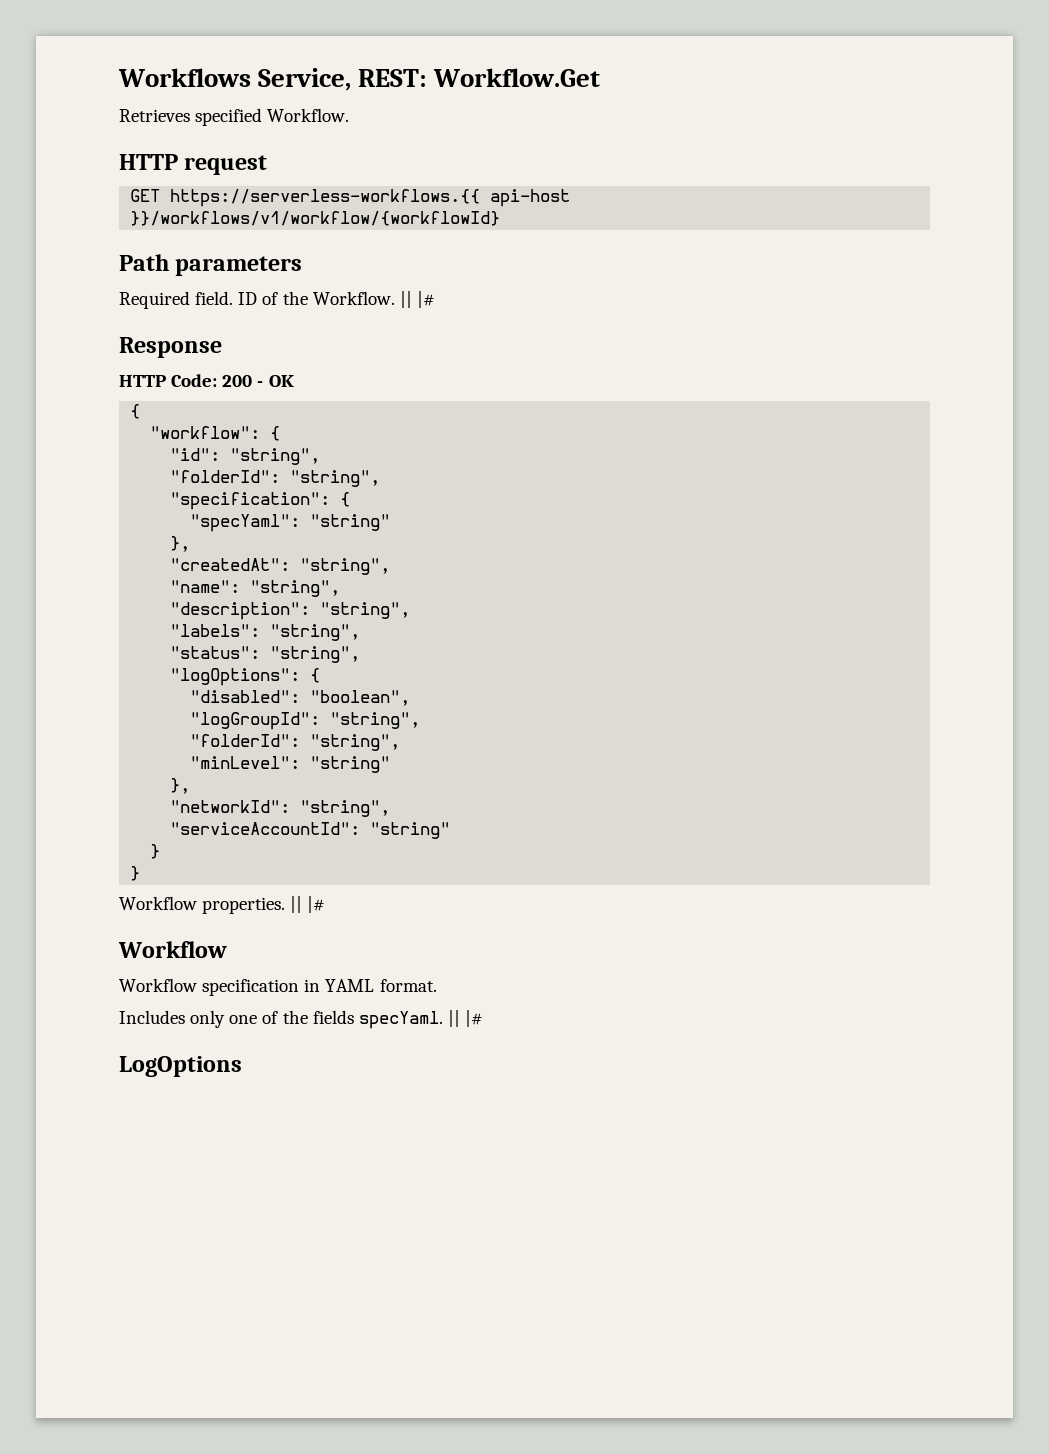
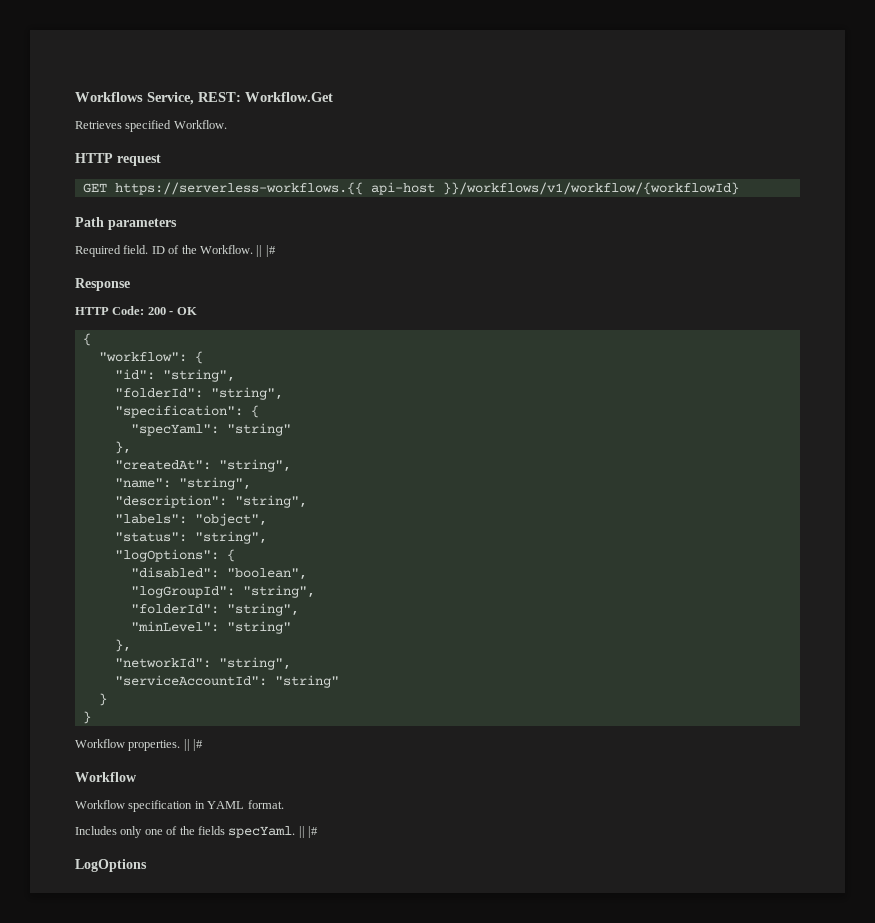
[270,624,361,641] "string", -> [194,513,267,526] "object",

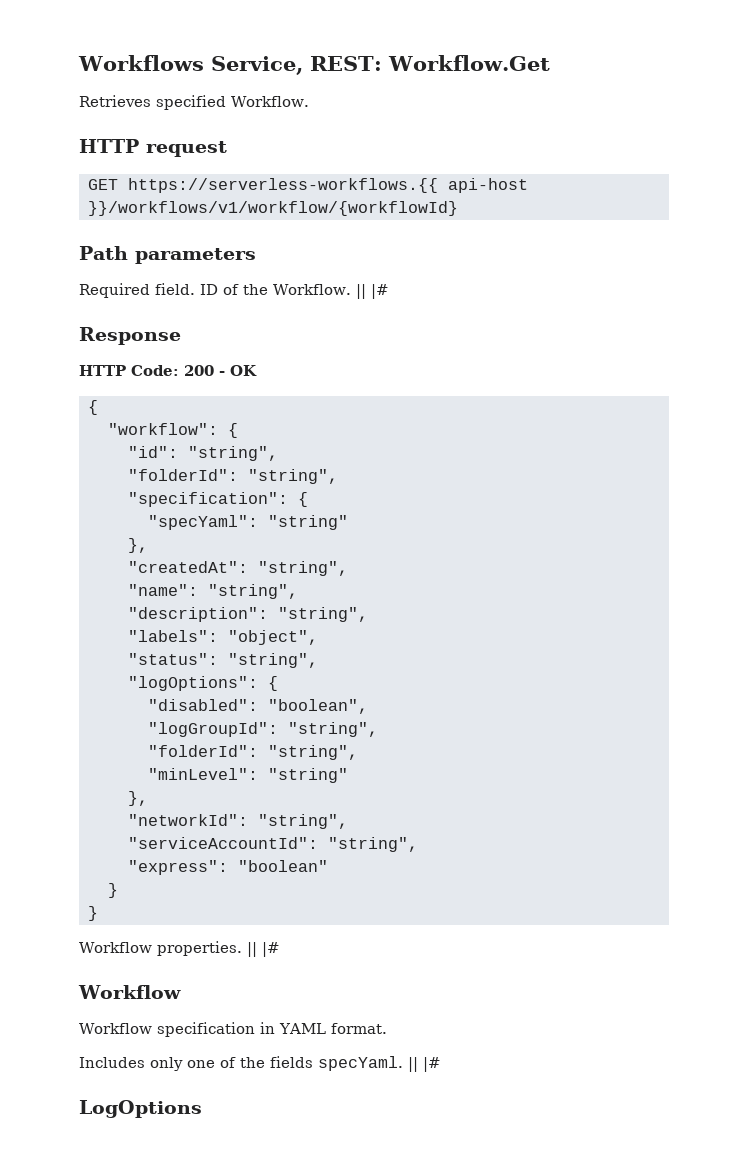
[274,675,339,688] "string" -> [328,837,418,852] [128,860,328,875] "string", // "express": "boolean"

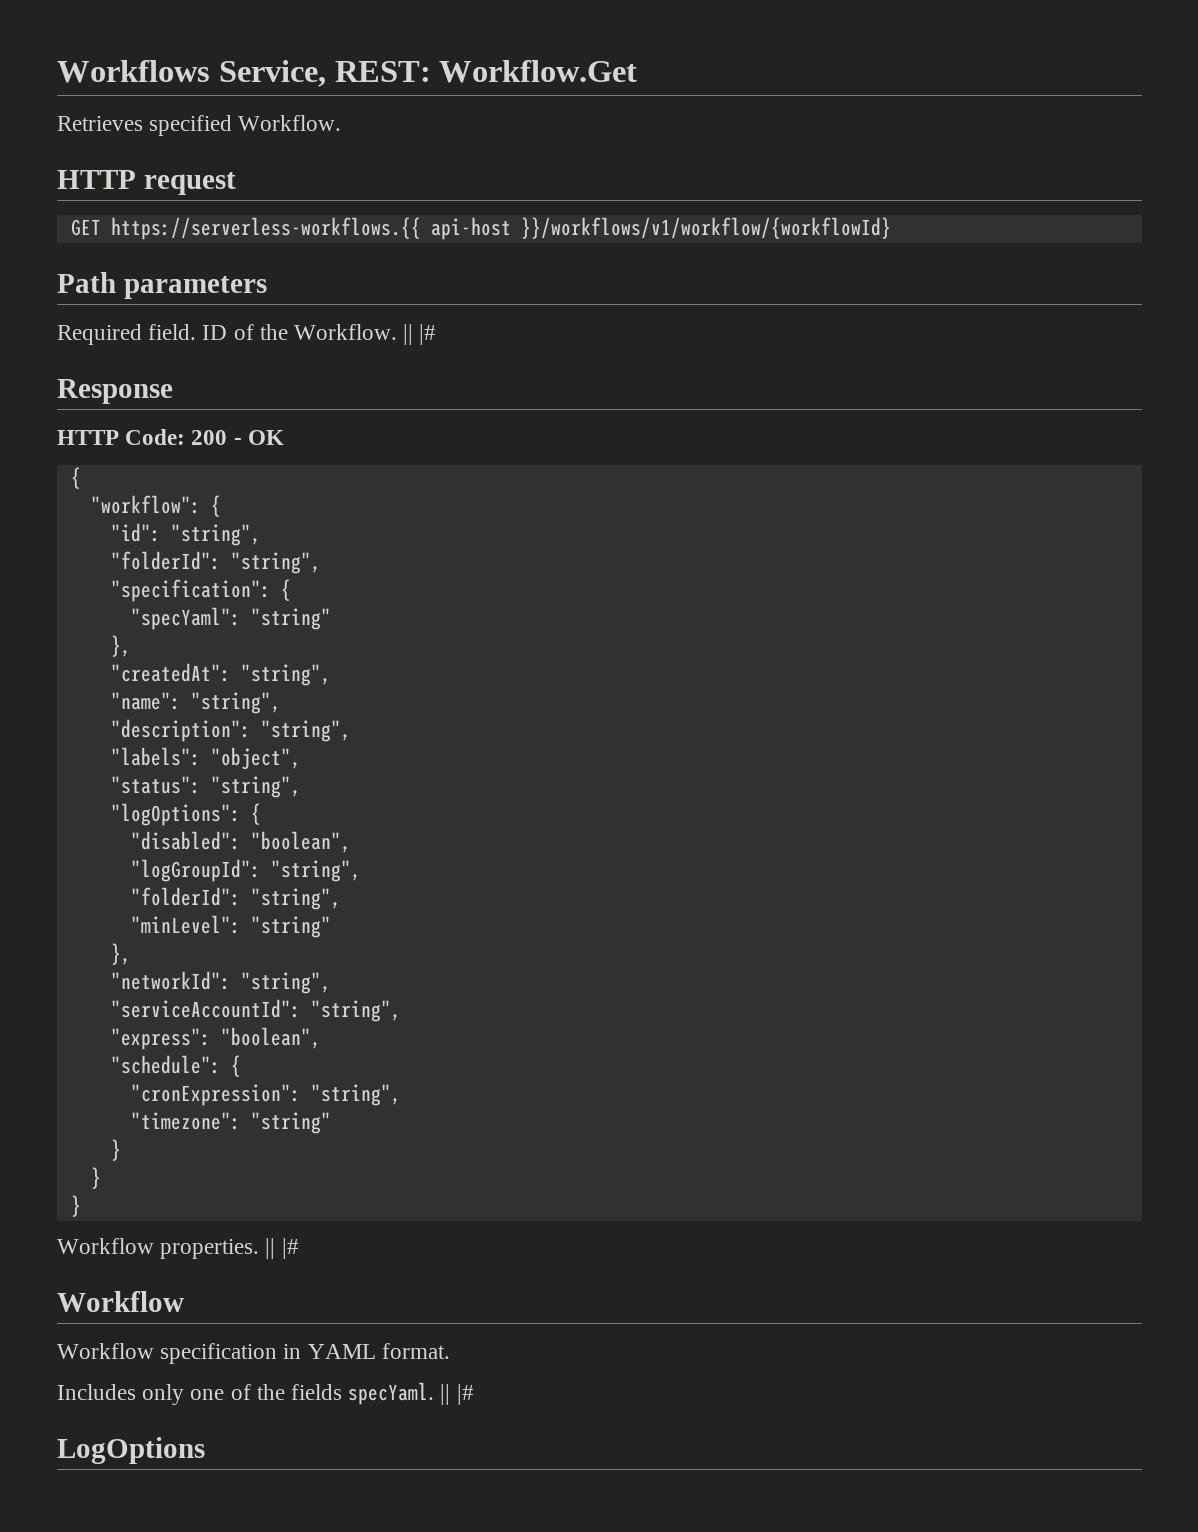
[238,860,328,872] "boolean" -> [220,1027,321,1049] [110,1055,241,1077] [130,1084,401,1106] [130,1112,331,1134] [110,1139,121,1161] "boolean", // "schedule": { // "cronExpression": "string", // "timezone": "string" // }

